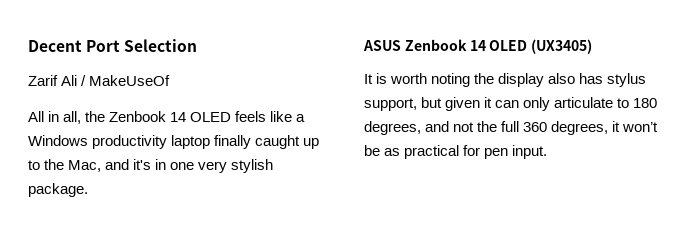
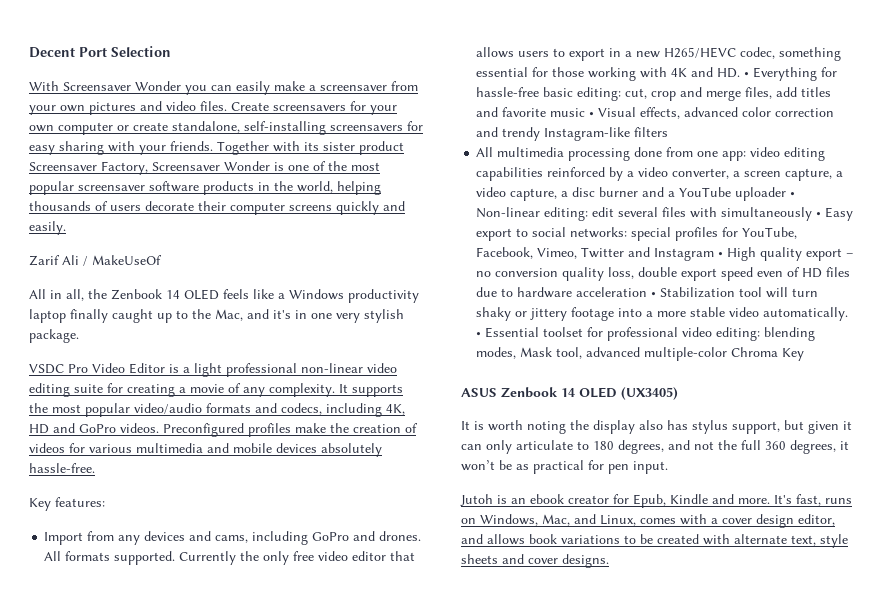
(198, 45) none -> [29,81,418,95] [29,101,397,115] [29,121,423,135] [29,141,404,155] [29,161,380,175] [29,181,381,195] [29,201,405,215] [29,221,66,235] // With Screensaver Wonder you can easily make a screensaver from your own pictures and video files. Create screensavers for your own computer or create standalone, self-installing screensavers for easy sharing with your friends. Together with its sister product Screensaver Factory, Screensaver Wonder is one of the most popular screensaver software products in the world, helping thousands of users decorate their computer screens quickly and easily.
(88, 190) none -> [29,363,397,377] [29,383,403,397] [29,403,405,417] [29,423,418,437] [29,443,382,457] [29,463,95,473] [29,497,105,511] [44,531,422,545] [44,551,416,565] [476,47,842,61] [476,67,838,81] [476,87,832,101] [476,107,835,119] [476,127,669,141] [476,147,826,161] [476,167,844,181] [476,187,796,201] [476,207,854,221] [476,227,798,241] [476,247,854,261] [476,267,851,281] [476,287,819,298] [476,307,849,321] [476,327,816,341] [476,347,805,361] // VSDC Pro Video Editor is a light professional non-linear video editing suite for creating a movie of any complexity. It supports the most popular video/audio formats and codecs, including 4K, HD and GoPro videos. Preconfigured profiles make the creation of videos for various multimedia and mobile devices absolutely hassle-free. // Key features: // Import from any devices and cams, including GoPro and drones. All formats supported. Сurrently the only free video editor that allows users to export in a new H265/HEVC codec, something essential for those working with 4K and HD. • Everything for hassle-free basic editing: cut, crop and merge files, add titles and favorite music • Visual effects, advanced color correction and trendy Instagram-like filters // All multimedia processing done from one app: video editing capabilities reinforced by a video converter, a screen capture, a video capture, a disc burner and a YouTube uploader • Non-linear editing: edit several files with simultaneously • Easy export to social networks: special profiles for YouTube, Facebook, Vimeo, Twitter and Instagram • High quality export – no conversion quality loss, double export speed even of HD files due to hardware acceleration • Stabilization tool will turn shaky or jittery footage into a more stable video automatically. • Essential toolset for professional video editing: blending modes, Mask tool, advanced multiple-color Chroma Key
(548, 152) none -> [460,494,852,508] [461,514,835,528] [461,534,848,548] [461,554,609,568] // Jutoh is an ebook creator for Epub, Kindle and more. It's fast, runs on Windows, Mac, and Linux, comes with a cover design editor, and allows book variations to be created with alternate text, style sheets and cover designs.

